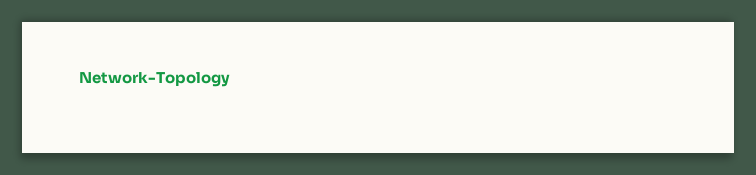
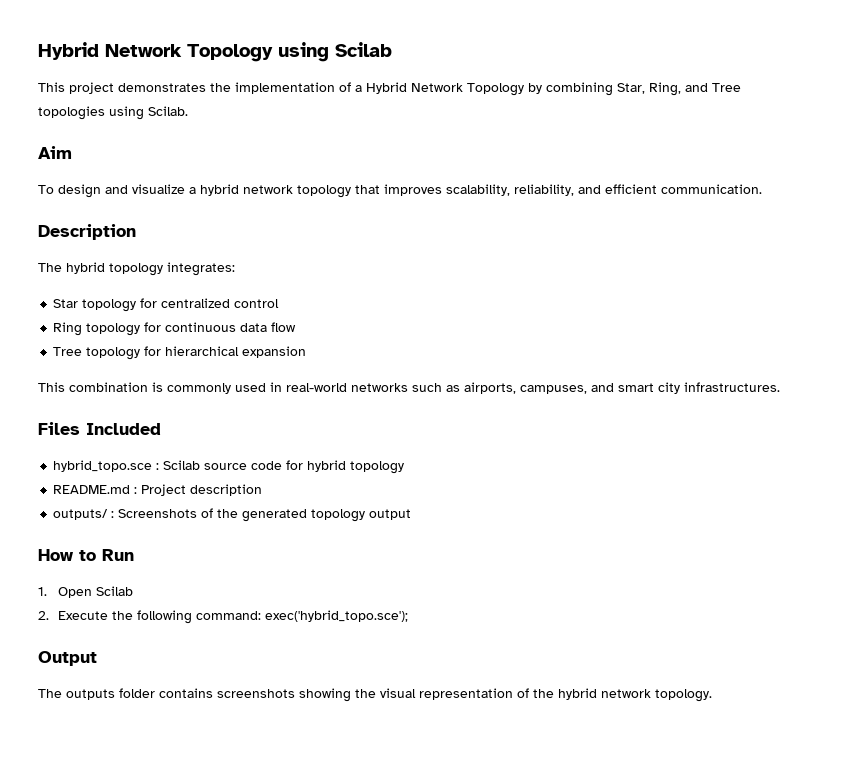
[79,72,230,87] Network-Topology -> [38,42,392,62] [38,82,741,96] [38,106,188,120] [38,146,72,159] [38,184,762,198] [38,224,136,240] [38,262,235,276] [53,298,280,312] [53,322,297,336] [53,346,307,360] [38,382,780,394] [38,422,161,435] [53,460,405,474] [53,484,263,496] [53,508,412,522] [38,549,134,561] [38,586,133,598] [38,610,408,624] [38,651,97,666] [38,688,712,702] Hybrid Network Topology using Scilab // This project demonstrates the implementation of a Hybrid Network Topology by combining Star, Ring, and Tree topologies using Scilab. // Aim // To design and visualize a hybrid network topology that improves scalability, reliability, and efficient communication. // Description // The hybrid topology integrates: // Star topology for centralized control // Ring topology for continuous data flow // Tree topology for hierarchical expansion // This combination is commonly used in real-world networks such as airports, campuses, and smart city infrastructures. // Files Included // hybrid_topo.sce : Scilab source code for hybrid topology // README.md : Project description // outputs/ : Screenshots of the generated topology output // How to Run // 1. Open Scilab // 2. Execute the following command: exec('hybrid_topo.sce'); // Output // The outputs folder contains screenshots showing the visual representation of the hybrid network topology.

